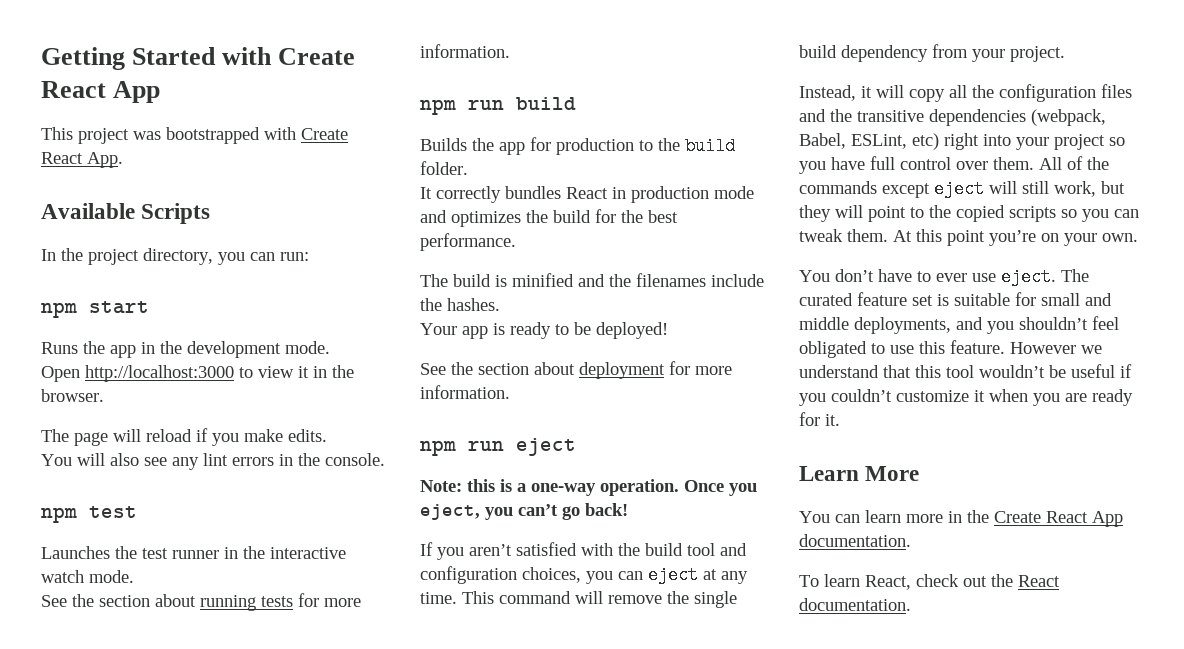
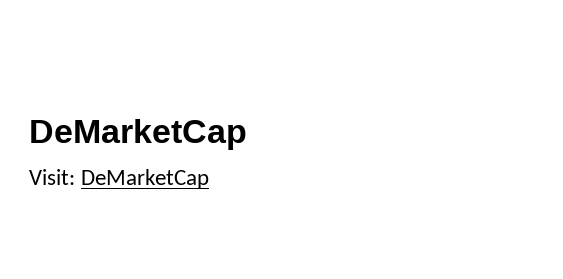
[41,47,356,70] [41,81,161,103] [41,127,348,144] [41,152,123,168] [41,203,211,224] [41,248,309,265] [41,301,149,318] [41,341,330,358] [41,365,354,382] [41,389,104,402] [41,428,327,446] [41,453,385,470] [41,506,137,523] [41,546,346,559] [41,570,134,583] [41,593,361,611] [420,44,510,58] [420,97,576,115] [420,137,735,155] [420,161,468,175] [420,186,754,203] [420,209,678,227] [420,233,516,251] [420,273,764,287] [420,298,500,311] [420,322,668,339] [420,361,732,379] [420,385,510,399] [420,438,576,456] [420,479,757,496] [420,503,628,520] [420,542,747,560] [420,566,748,584] [420,591,737,608] [799,44,1065,62] [799,84,1132,102] [799,109,1106,126] [799,133,1125,150] [799,156,1109,174] [799,180,1125,198] [799,205,1139,222] [799,229,1138,246] [799,268,1089,286] [799,292,1112,306] [799,316,1119,334] [799,340,1102,358] [799,364,1132,378] [799,389,1133,406] [799,412,840,426] [799,466,920,481] [799,510,1123,527] [799,534,911,547] [799,574,1060,590] [799,598,911,611] Getting Started with Create React App // This project was bootstrapped with Create React App. // Available Scripts // In the project directory, you can run: // npm start // Runs the app in the development mode. // Open http://localhost:3000 to view it in the browser. // The page will reload if you make edits. // You will also see any lint errors in the console. // npm test // Launches the test runner in the interactive watch mode. // See the section about running tests for more information. // npm run build // Builds the app for production to the build folder. // It correctly bundles React in production mode and optimizes the build for the best performance. // The build is minified and the filenames include the hashes. // Your app is ready to be deployed! // See the section about deployment for more information. // npm run eject // Note: this is a one-way operation. Once you eject, you can’t go back! // If you aren’t satisfied with the build tool and configuration choices, you can eject at any time. This command will remove the single build dependency from your project. // Instead, it will copy all the configuration files and the transitive dependencies (webpack, Babel, ESLint, etc) right into your project so you have full control over them. All of the commands except eject will still work, but they will point to the copied scripts so you can tweak them. At this point you’re on your own. // You don’t have to ever use eject. The curated feature set is suitable for small and middle deployments, and you shouldn’t feel obligated to use this feature. However we understand that this tool wouldn’t be useful if you couldn’t customize it when you are ready for it. // Learn More // You can learn more in the Create React App documentation. // To learn React, check out the React documentation. -> [29,119,247,150] [29,169,210,189] DeMarketCap // Visit: DeMarketCap

